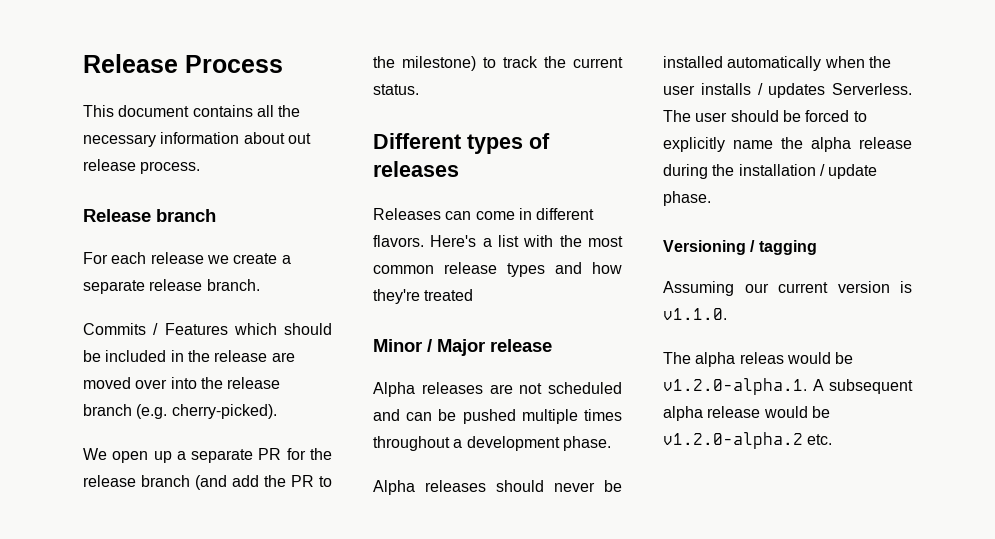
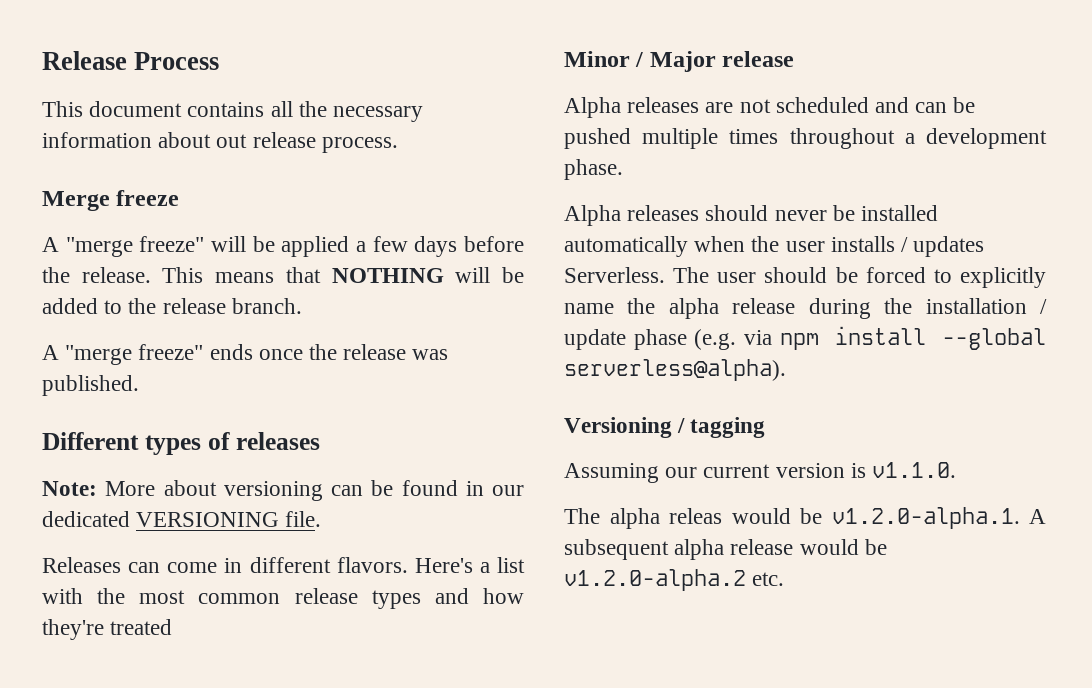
[83,209,216,222] [83,252,291,264] [83,279,260,294] [83,323,332,335] [83,350,295,362] [83,377,281,389] [83,404,277,419] [83,448,332,463] [83,475,332,490] [373,56,623,71] [373,84,419,95] [373,133,550,154] [373,161,459,177] Release branch // For each release we create a separate release branch. // Commits / Features which should be included in the release are moved over into the release branch (e.g. cherry-picked). // We open up a separate PR for the release branch (and add the PR to the milestone) to track the current status. // Different types of releases -> [42,190,180,211] [42,236,524,257] [42,267,524,283] [42,298,302,314] [42,344,449,365] [42,375,139,396] [42,432,320,455] [42,480,524,501] [42,511,322,527] Merge freeze // A "merge freeze" will be applied a few days before the release. This means that NOTHING will be added to the release branch. // A "merge freeze" ends once the release was published. // Different types of releases // Note: More about versioning can be found in our dedicated VERSIONING file.
[663,191,711,206] phase. -> [633,326,1046,350] [564,359,786,381] phase (e.g. via npm install --global serverless@alpha).

